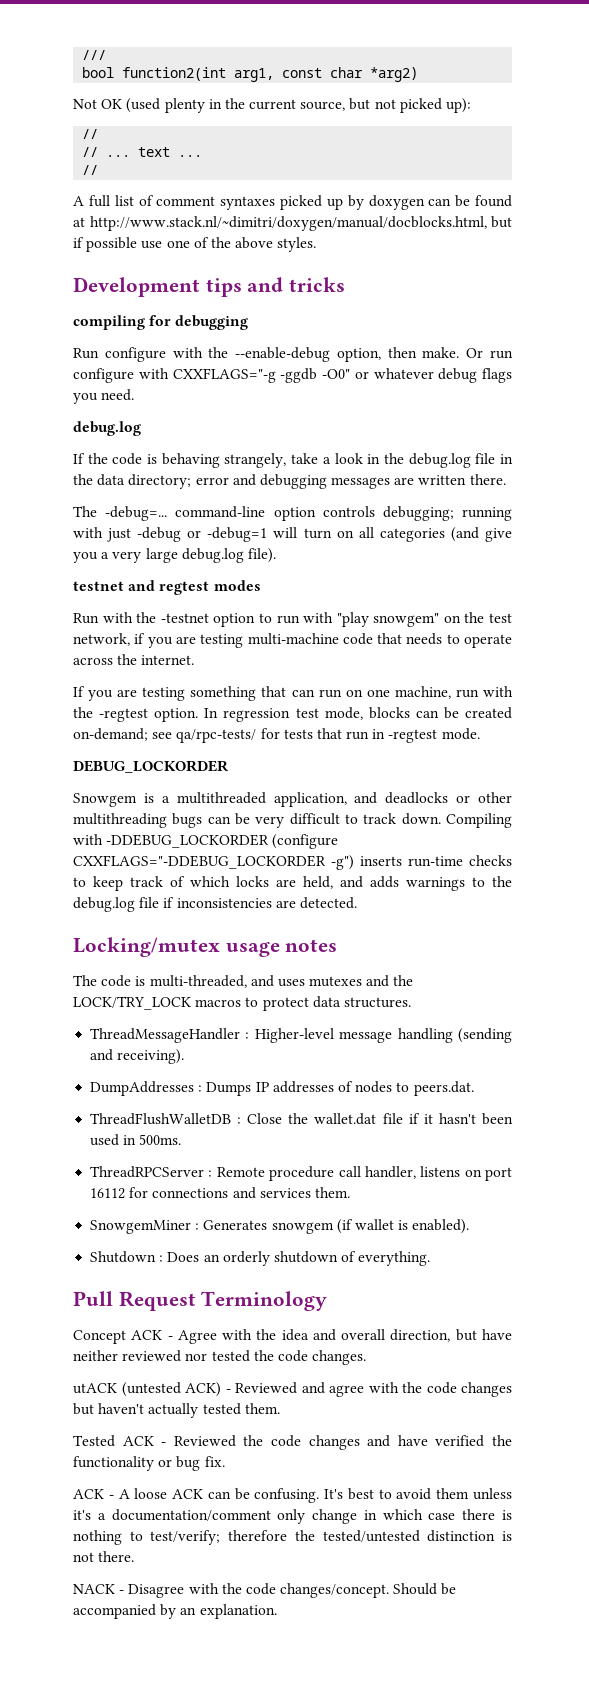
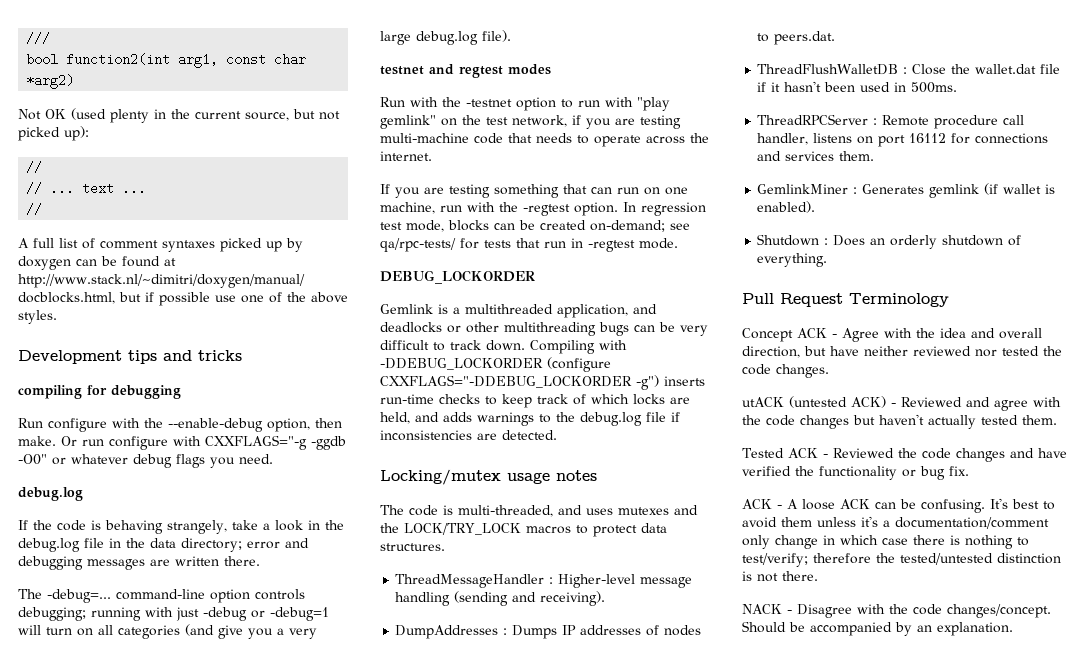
[373,613,440,627] snowgem" -> [380,115,436,129] gemlink"
[73,793,137,807] Snowgem -> [380,304,433,314] Gemlink
[90,1220,192,1234] SnowgemMiner -> [757,184,849,194] GemlinkMiner
[271,1222,334,1234] snowgem -> [929,184,980,198] gemlink

